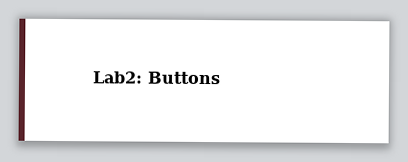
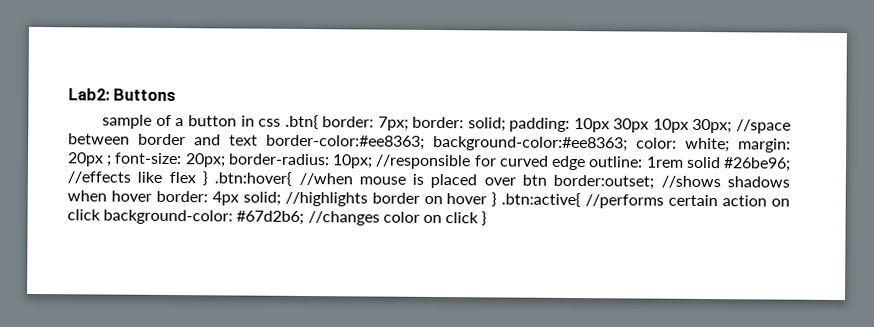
(221, 78) none -> [102,114,791,134] [68,133,791,153] [67,152,792,172] [67,171,790,190] [67,190,791,209] [67,209,488,226] // sample of a button in css .btn{ border: 7px; border: solid; padding: 10px 30px 10px 30px; //space between border and text border-color:#ee8363; background-color:#ee8363; color: white; margin: 20px ; font-size: 20px; border-radius: 10px; //responsible for curved edge outline: 1rem solid #26be96; //effects like flex } .btn:hover{ //when mouse is placed over btn border:outset; //shows shadows when hover border: 4px solid; //highlights border on hover } .btn:active{ //performs certain action on click background-color: #67d2b6; //changes color on click }

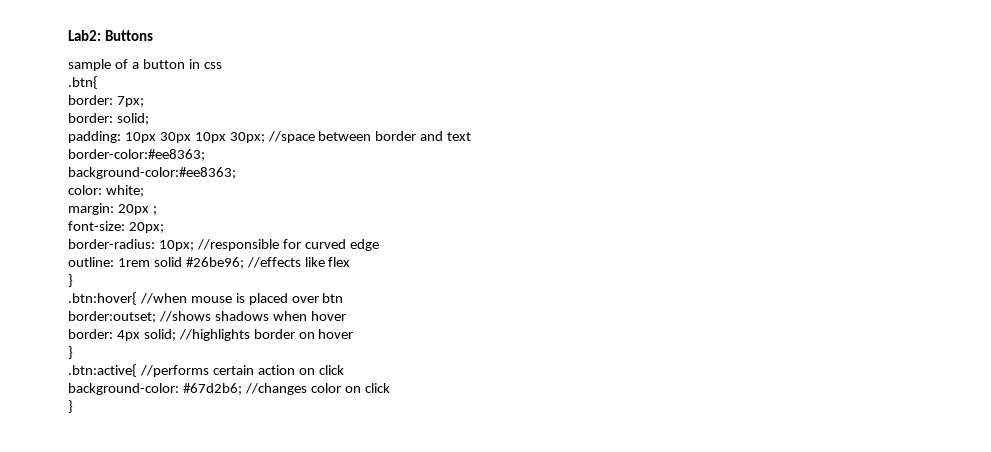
(282, 122) none -> (222, 65) //
(319, 122) none -> (98, 82) //
(409, 123) none -> (144, 101) //
(506, 124) none -> (149, 119) //
(258, 140) none -> (472, 136) //
(425, 142) none -> (205, 155) //
(628, 143) none -> (236, 173) //
(730, 145) none -> (144, 191) //
(113, 161) none -> (157, 210) //
(226, 160) none -> (164, 227) //
(587, 163) none -> (379, 245) //
[201,171,208,186] } -> [68,274,73,287] // } //
(548, 180) none -> (344, 298) //
(152, 196) none -> (346, 316) //
[491,192,498,207] } -> [68,346,73,359] // } //
(101, 215) none -> (344, 370) //
(480, 218) none -> (390, 388) //

